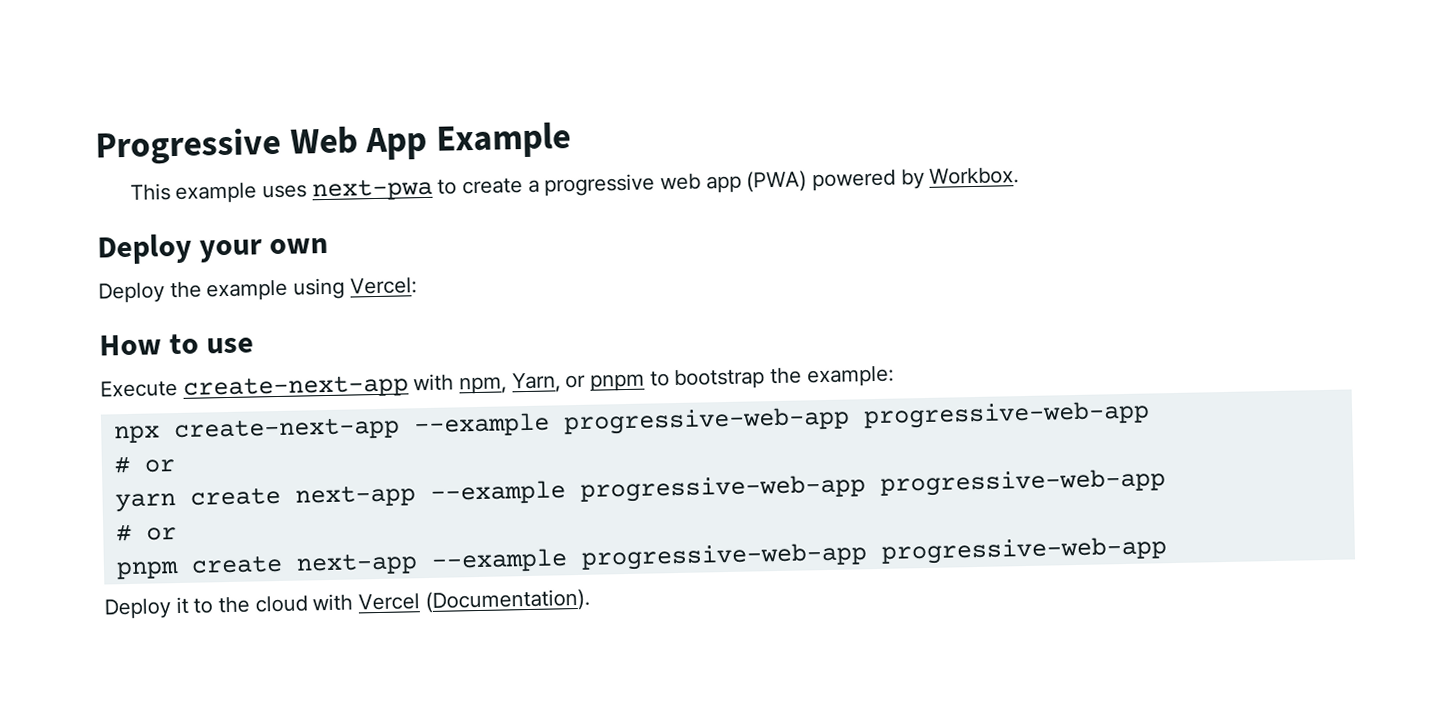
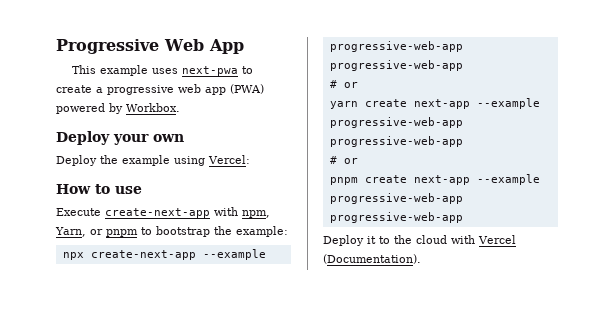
[435,122,571,159] Example -> (244, 46) none

